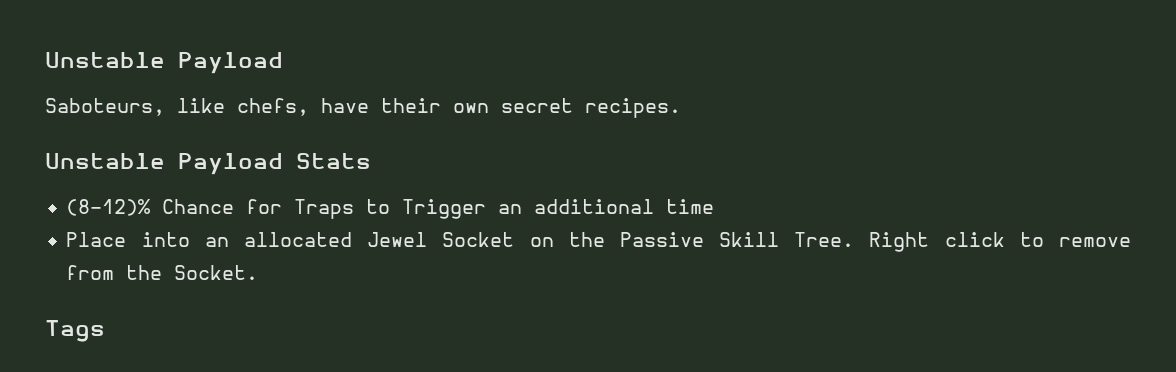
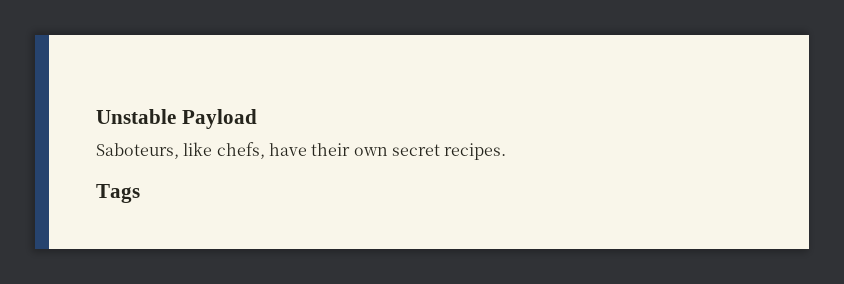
[45,153,371,175] [66,199,715,219] [66,232,1131,252] [66,265,259,280] // Unstable Payload Stats // (8-12)% Chance for Traps to Trigger an additional time // Place into an allocated Jewel Socket on the Passive Skill Tree. Right click to remove from the Socket. -> (507, 151) none

